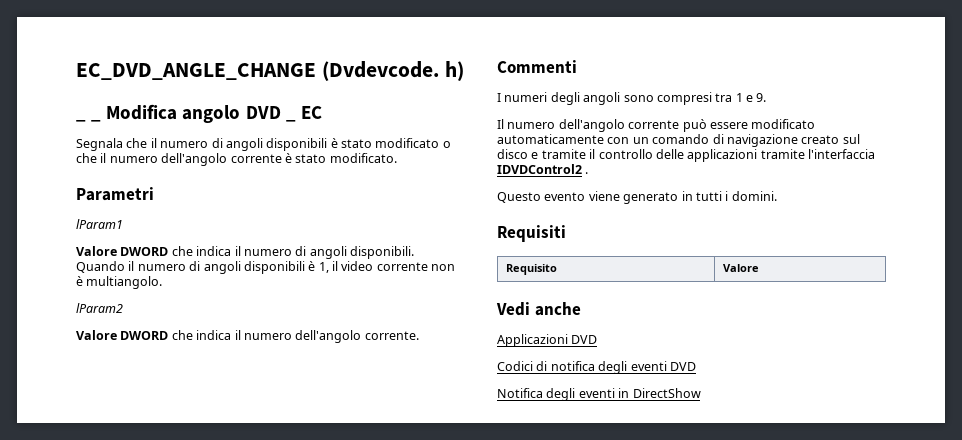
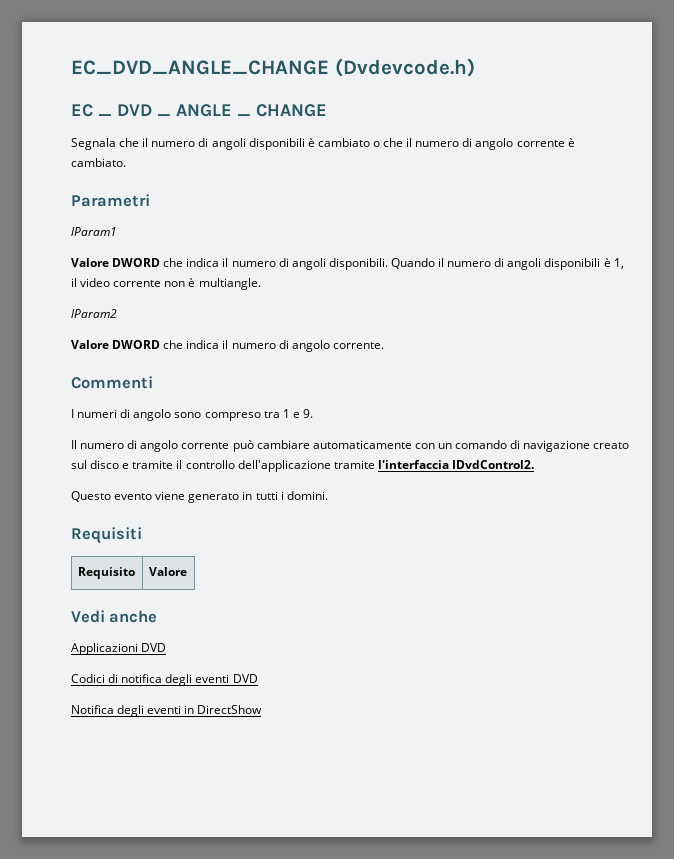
[321,61,464,81] [76,104,281,123] [285,119,296,122] [300,106,322,119] (Dvdevcode. h) // _ _ Modifica angolo DVD _ EC -> [334,58,475,77] [71,104,327,117] (Dvdevcode.h) // EC _ DVD _ ANGLE _ CHANGE
[341,138,440,148] stato modificato -> [317,138,370,147] cambiato
[161,153,397,166] dell'angolo corrente è stato modificato. -> [462,138,575,150] [71,158,126,167] di angolo corrente è cambiato.
[86,276,163,289] multiangolo. -> [198,278,261,290] multiangle.
[295,330,362,343] dell'angolo -> [278,340,330,352] di angolo
[550,92,712,105] degli angoli sono compresi -> [120,409,261,421] di angolo sono compreso
[558,119,816,132] dell'angolo corrente può essere modificato -> [127,440,310,452] di angolo corrente può cambiare
[655,149,875,162] [497,164,589,174] delle applicazioni tramite l'interfaccia IDVDControl2 . -> [237,460,534,472] dell'applicazione tramite l'interfaccia IDvdControl2.

